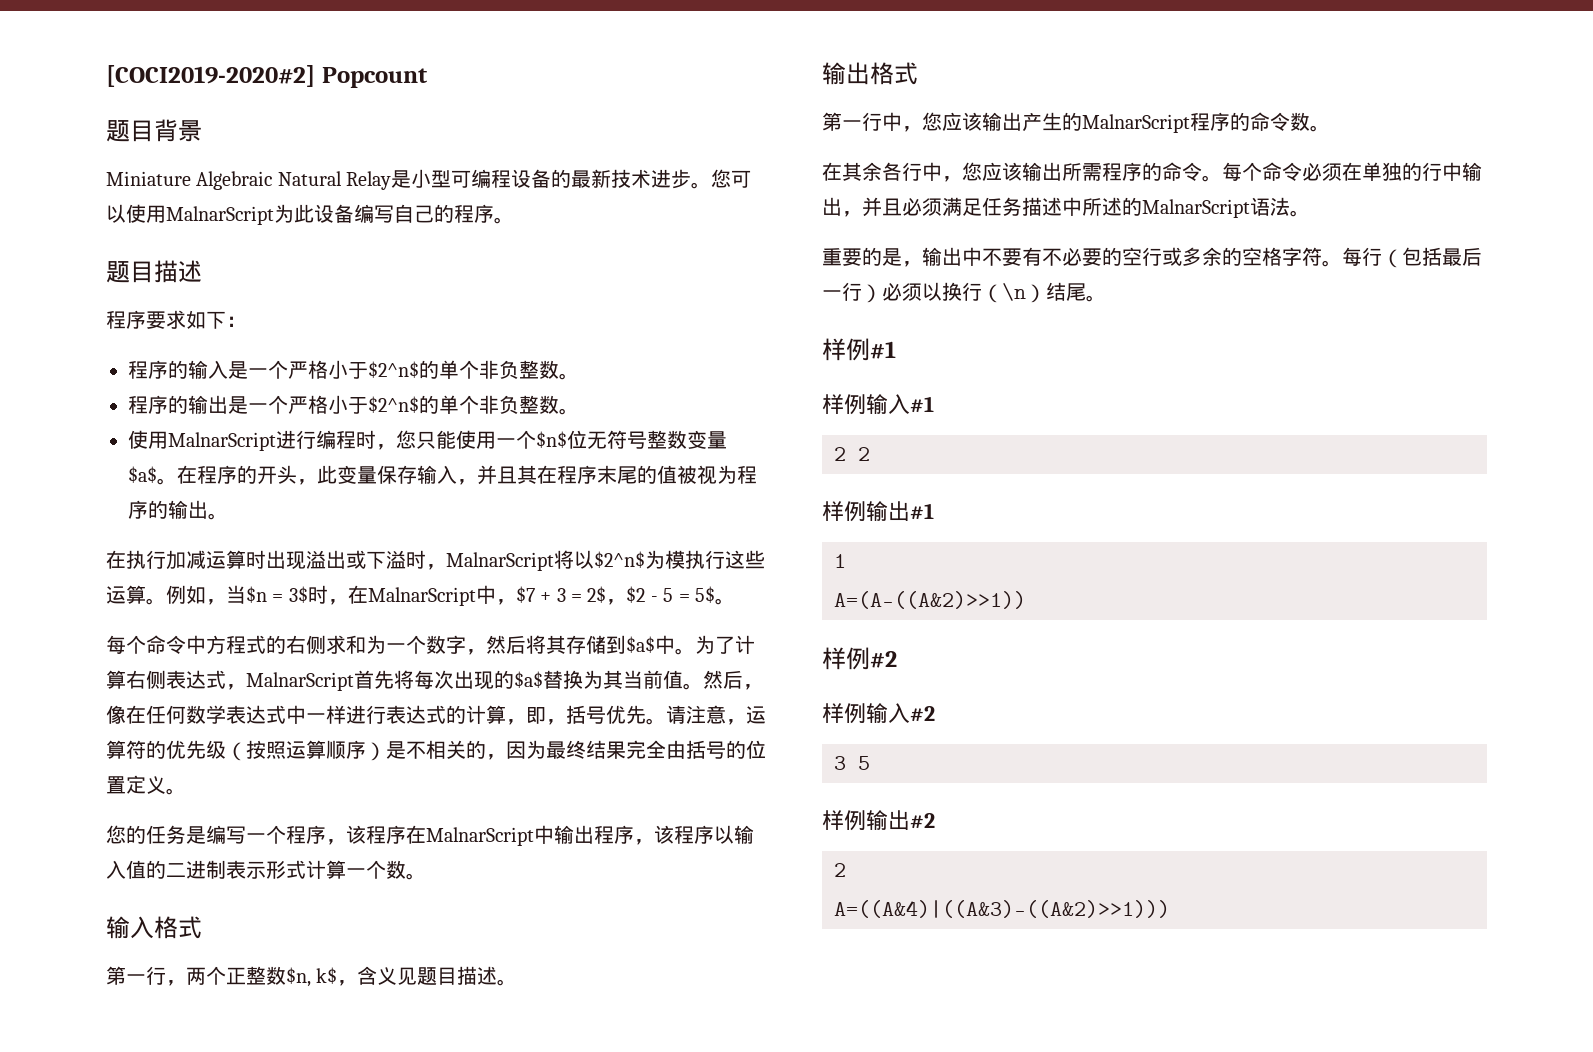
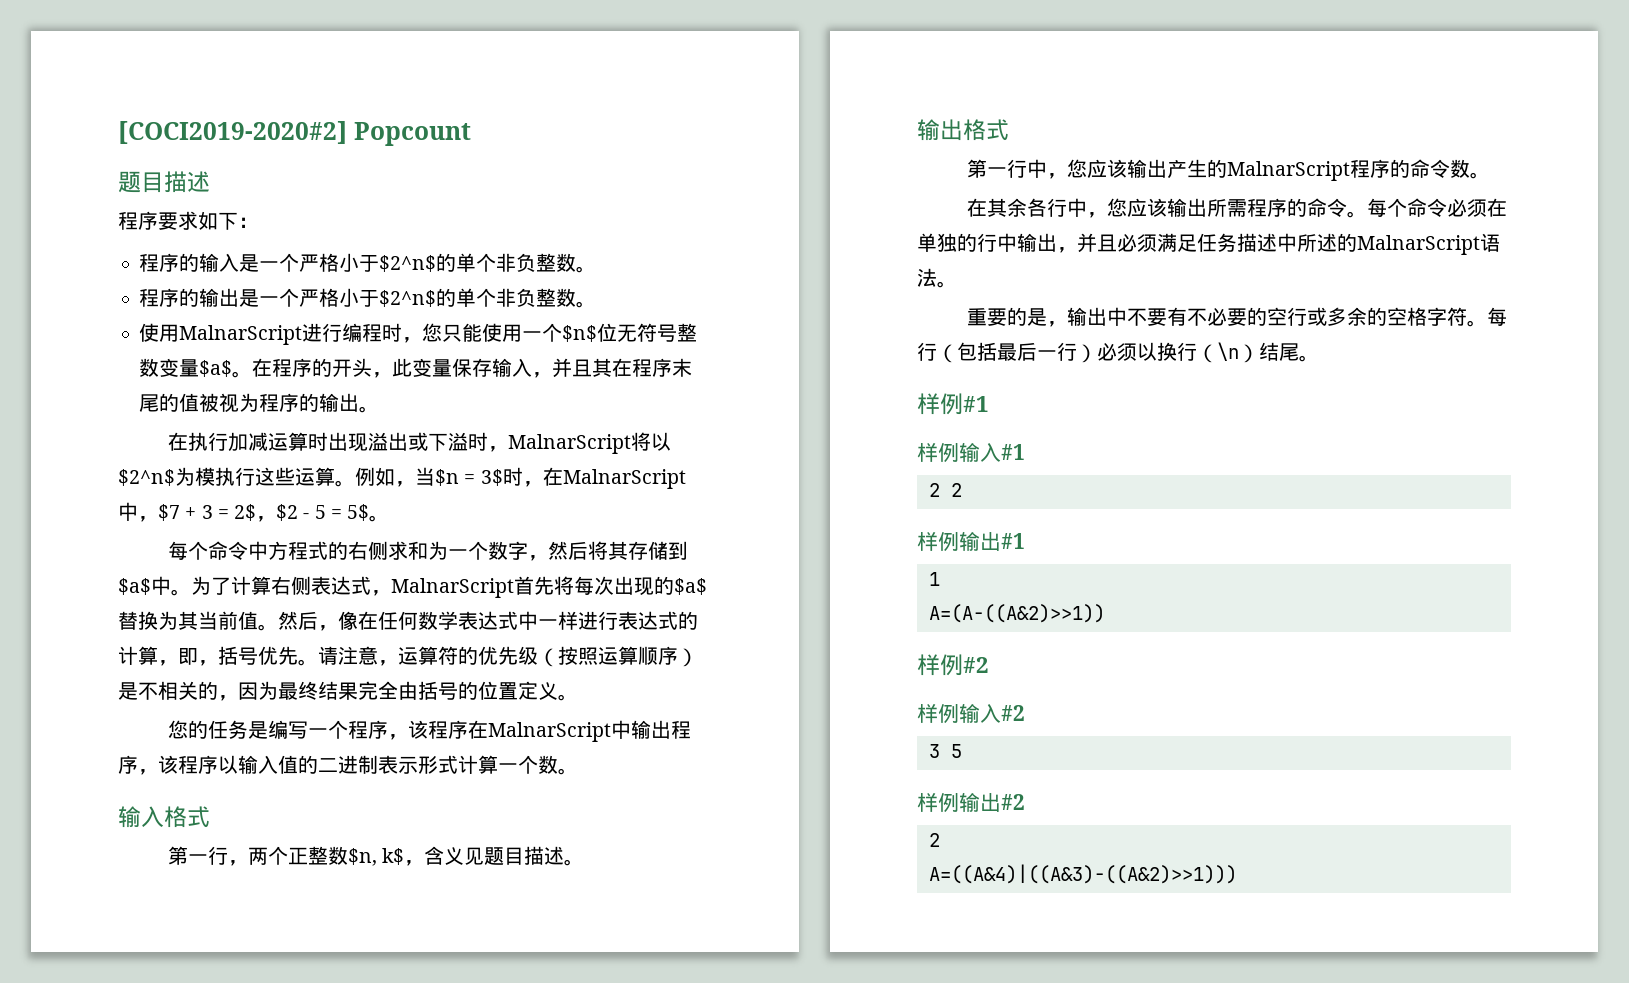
[106,119,202,142] [106,169,752,190] [106,204,514,225] // 题目背景 // Miniature Algebraic Natural Relay是小型可编程设备的最新技术进步。您可以使用MalnarScript为此设备编写自己的程序。 -> (471, 134) none

